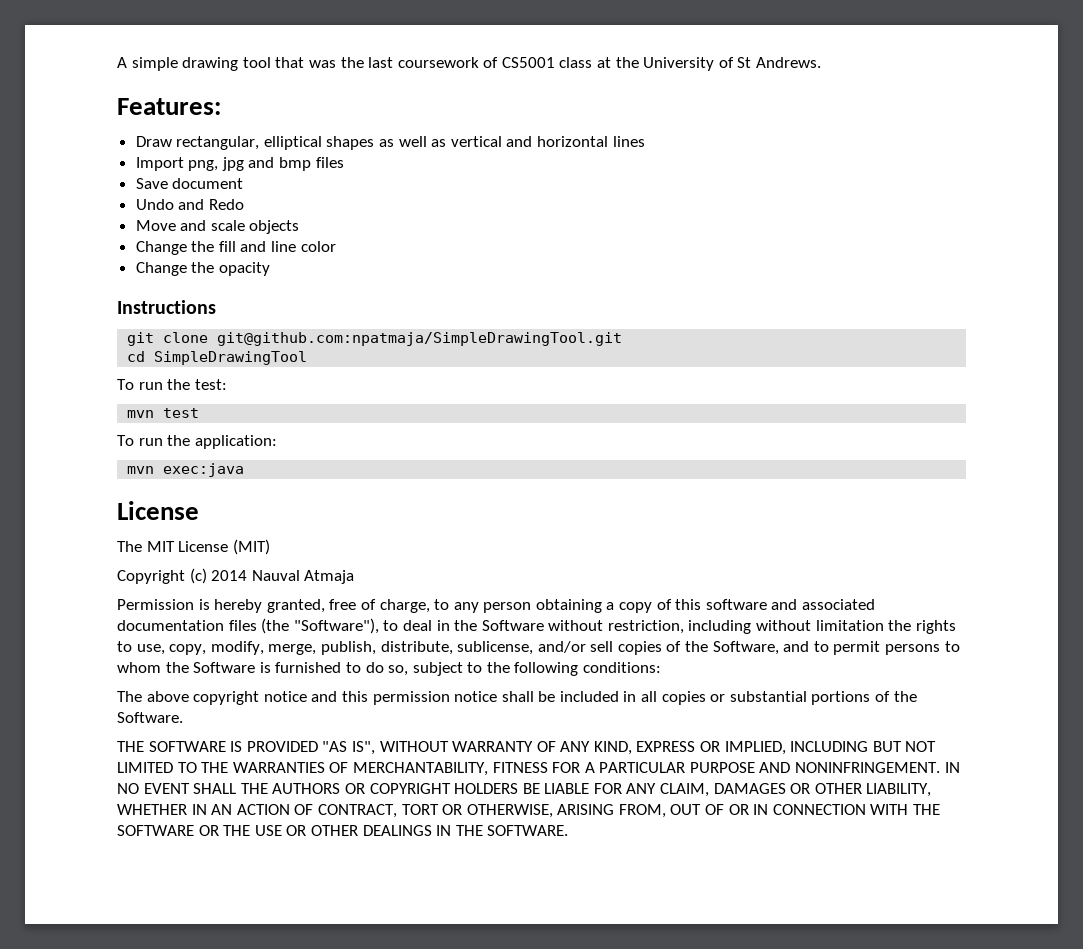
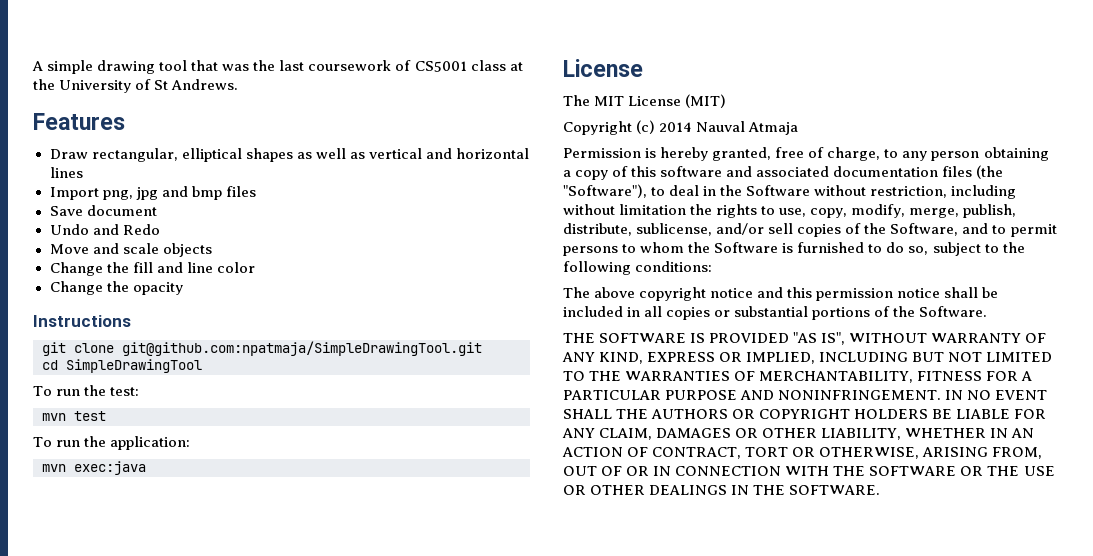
[117,98,221,115] Features: -> [33,113,125,130] Features

